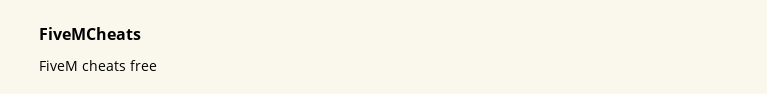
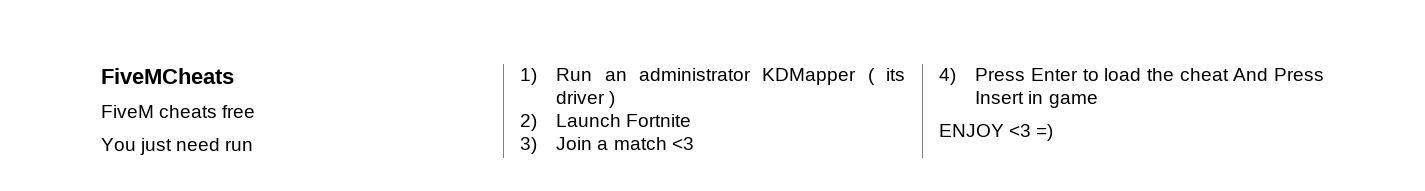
(157, 65) none -> [101,138,254,155] [520,68,906,85] [556,91,616,108] [520,114,692,131] [520,137,694,154] [939,68,1324,85] [975,91,1098,108] [939,124,1054,141] // You just need run // 1) Run an administrator KDMapper ( its driver ) // 2) Launch Fortnite // 3) Join a match <3 // 4) Press Enter to load the cheat And Press Insert in game // ENJOY <3 =)

